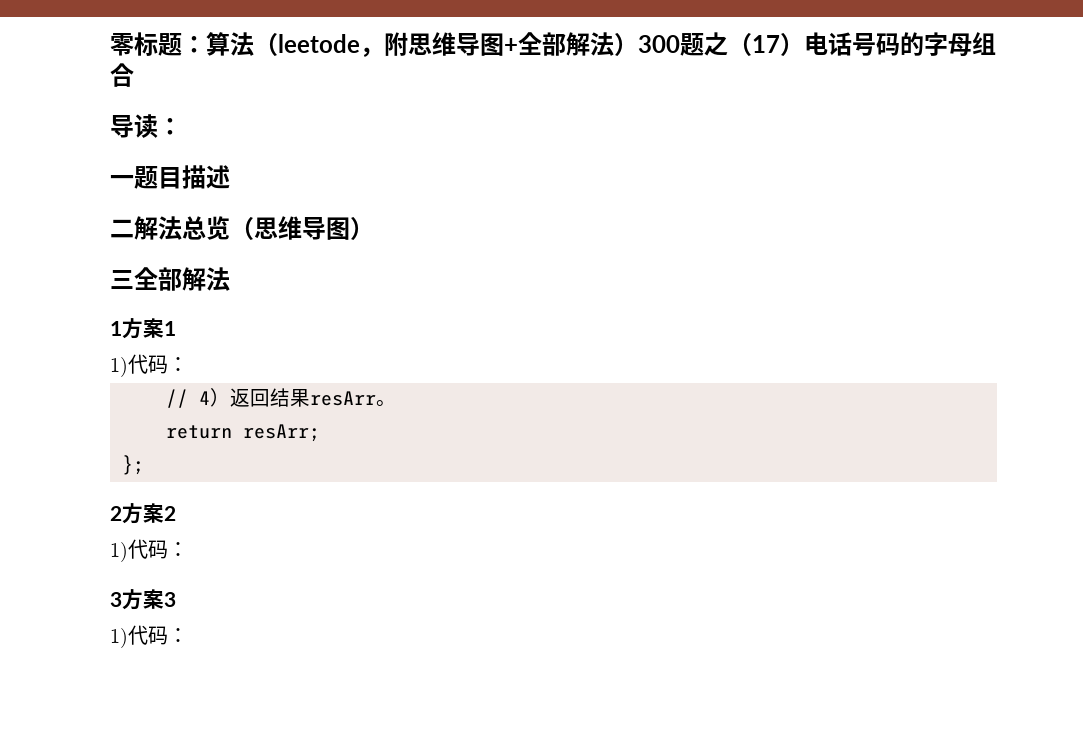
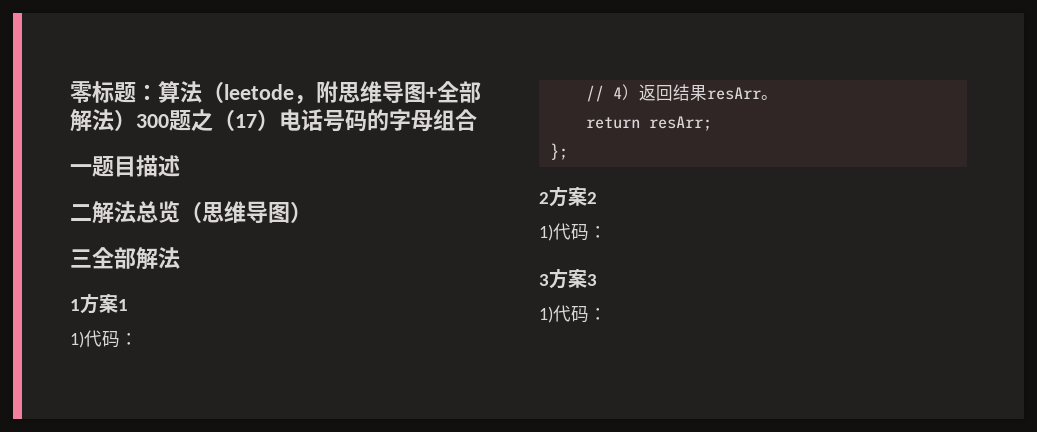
[110,114,182,138] // 导读： -> (477, 120) none

